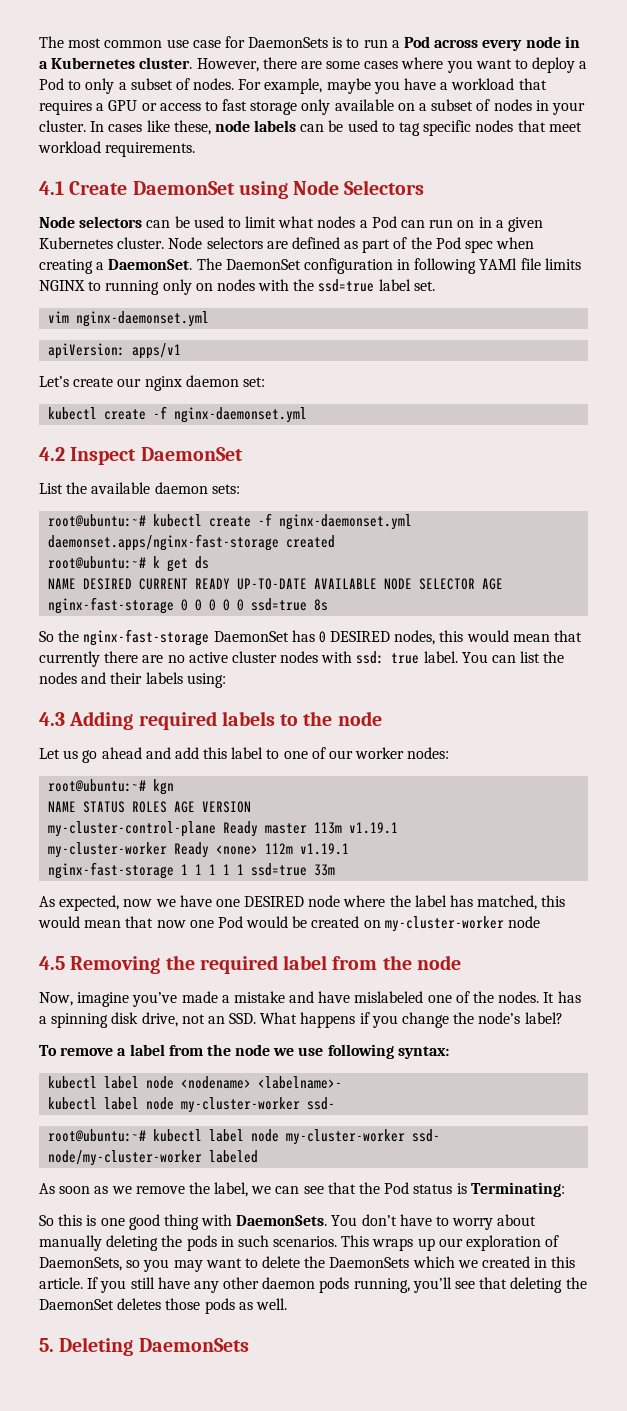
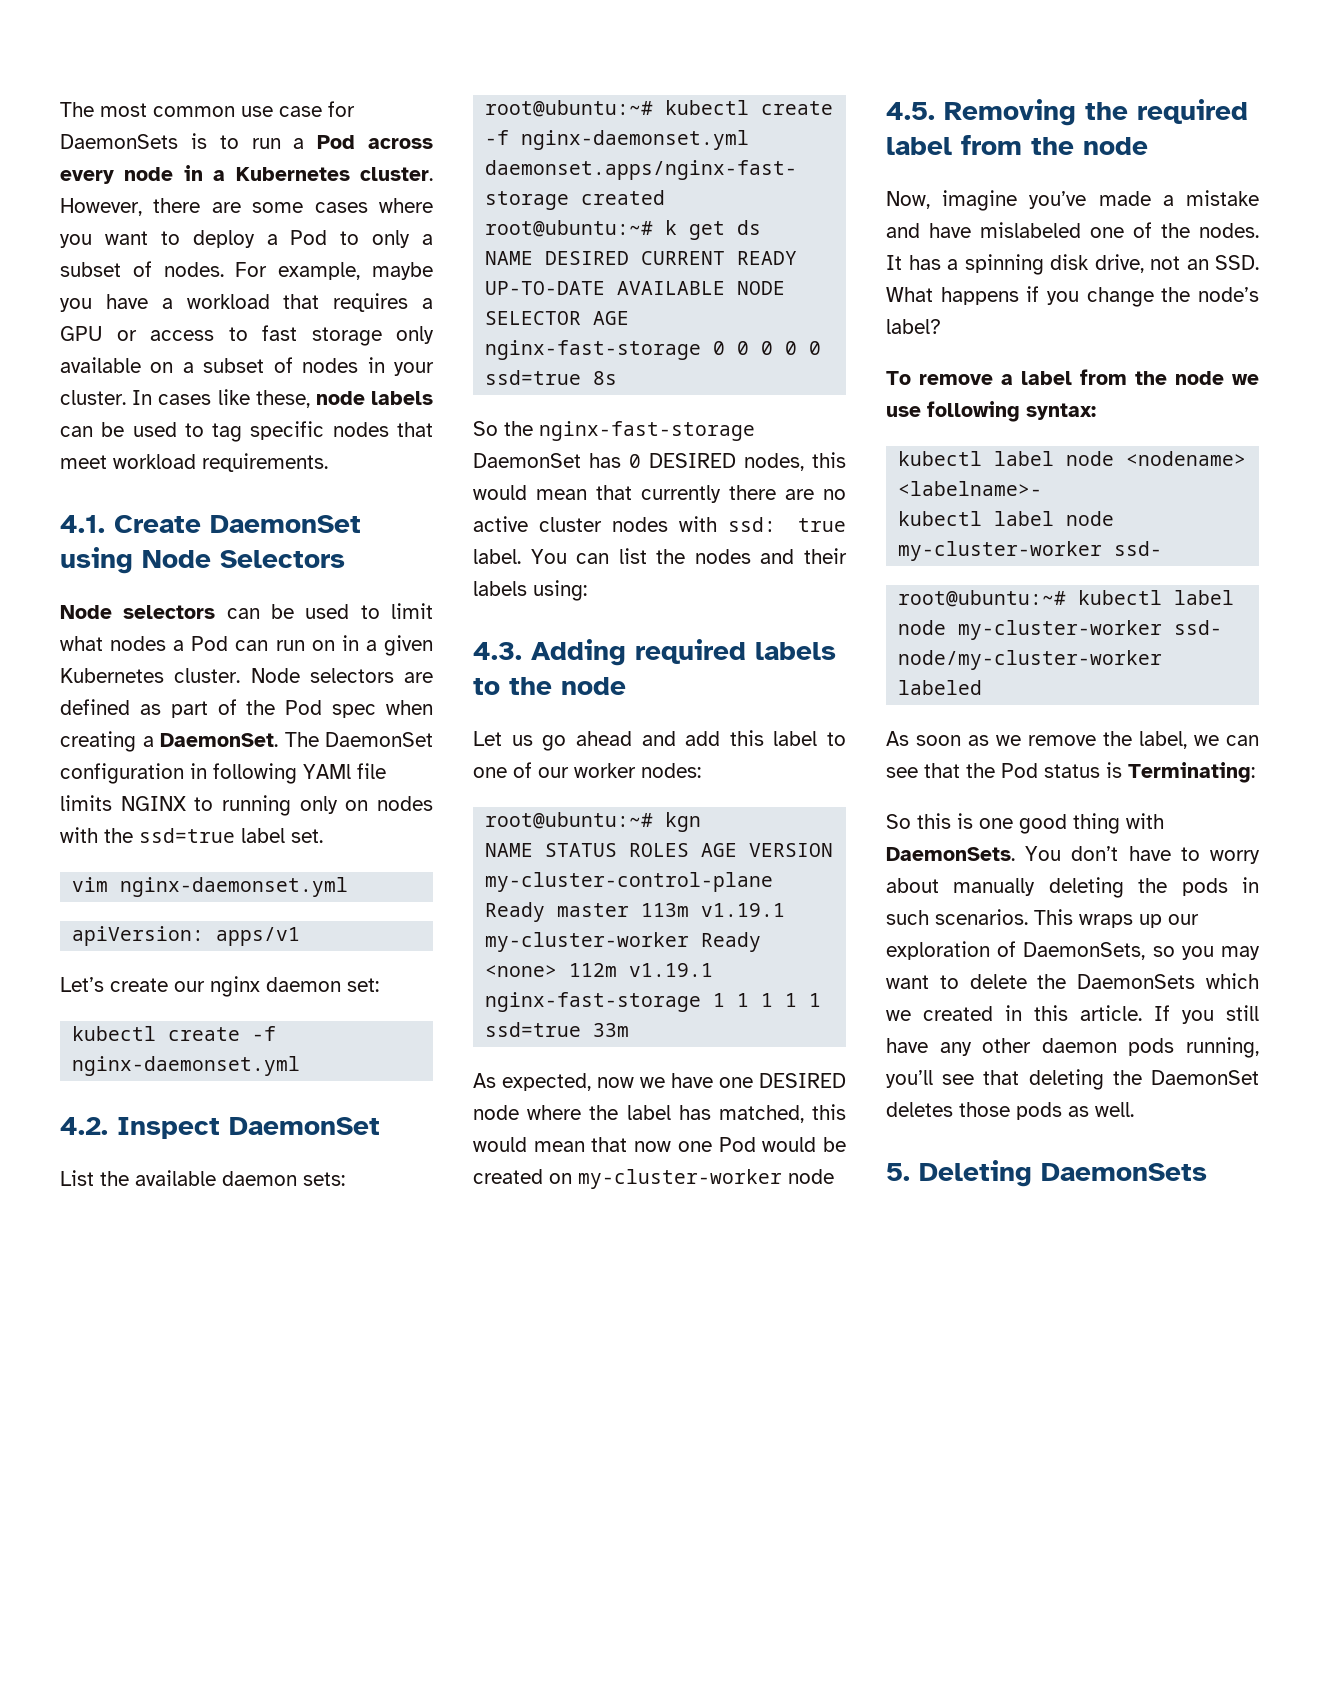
[39,181,64,195] 4.1 -> [60,515,105,533] 4.1.
[39,447,65,461] 4.2 -> [60,1117,108,1135] 4.2.
[39,712,65,726] 4.3 -> [473,642,522,660] 4.3.
[39,956,65,970] 4.5 -> [886,102,935,120] 4.5.

